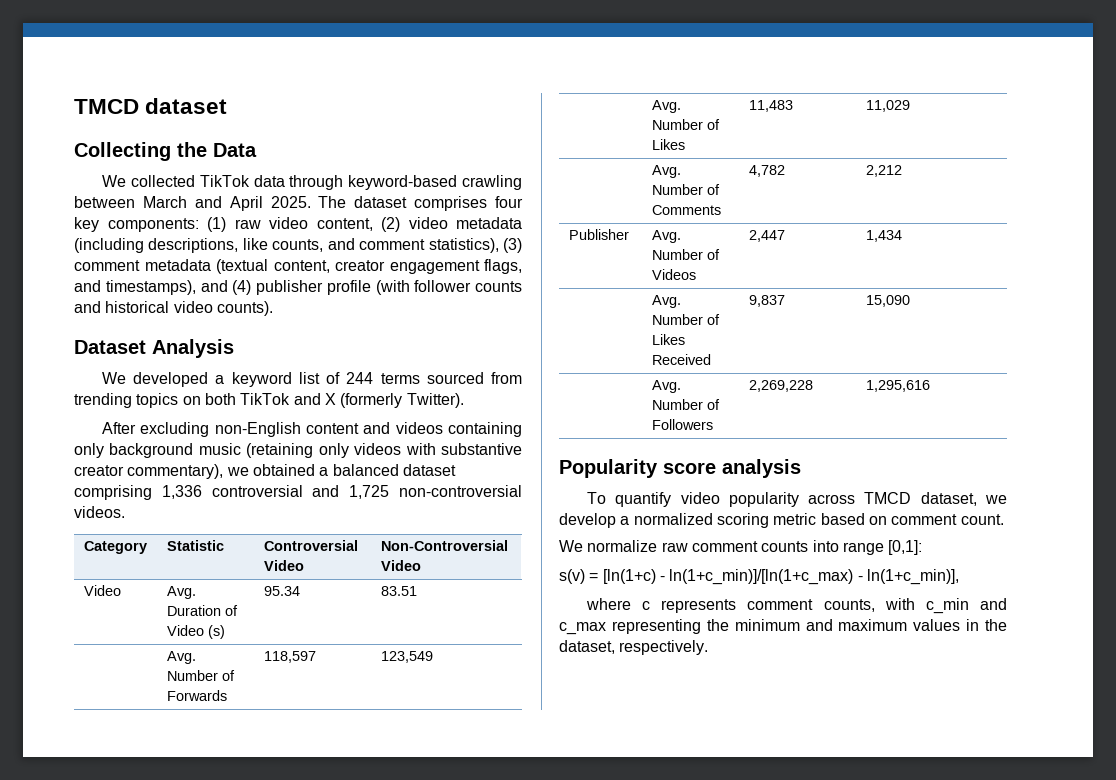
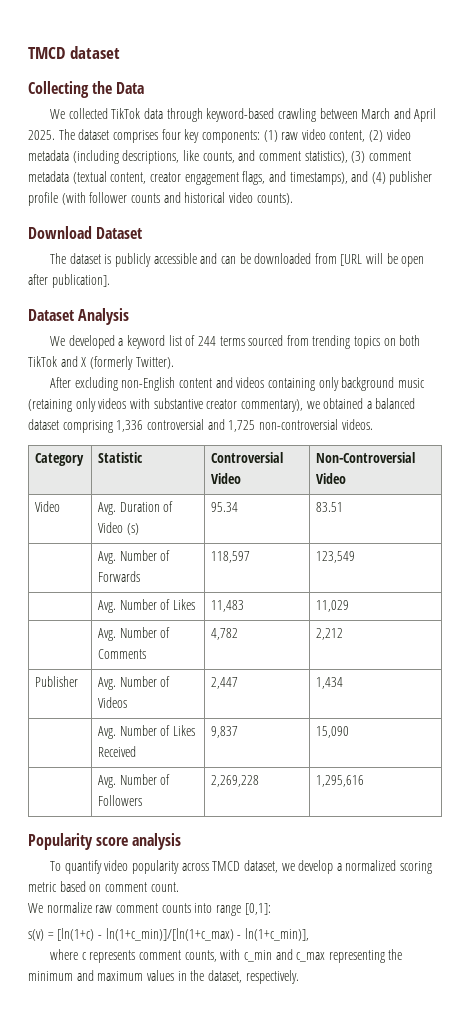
(273, 308) none -> [28,226,143,239] [50,253,425,267] [28,274,110,288] // Download Dataset // The dataset is publicly accessible and can be downloaded from [URL will be open after publication].

